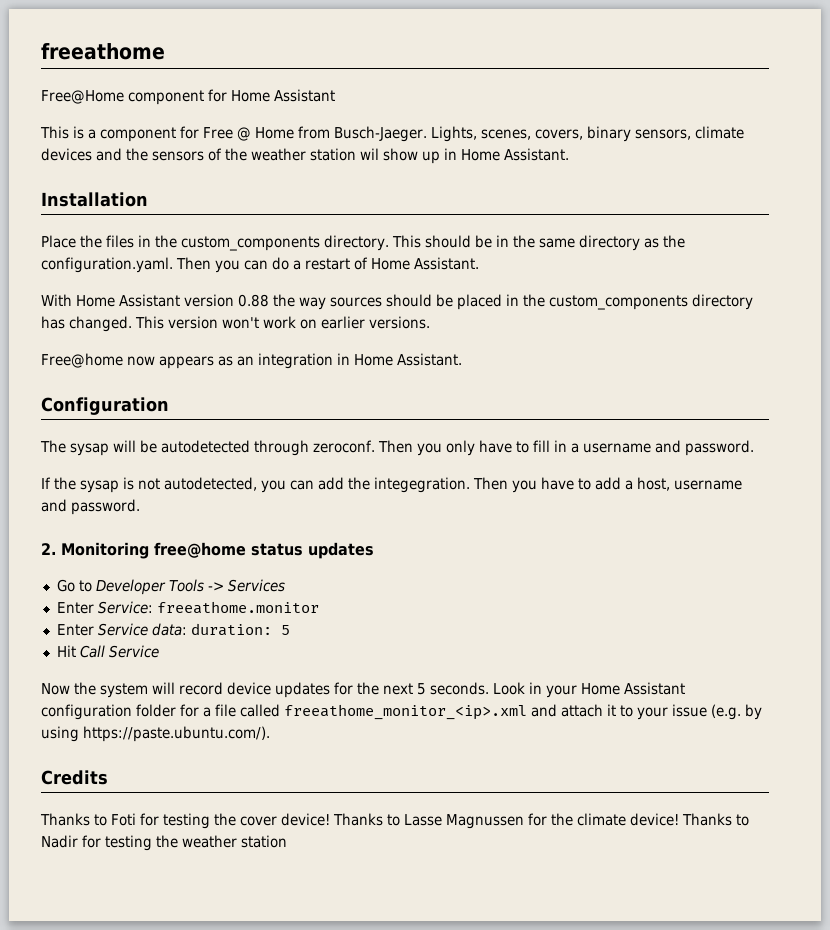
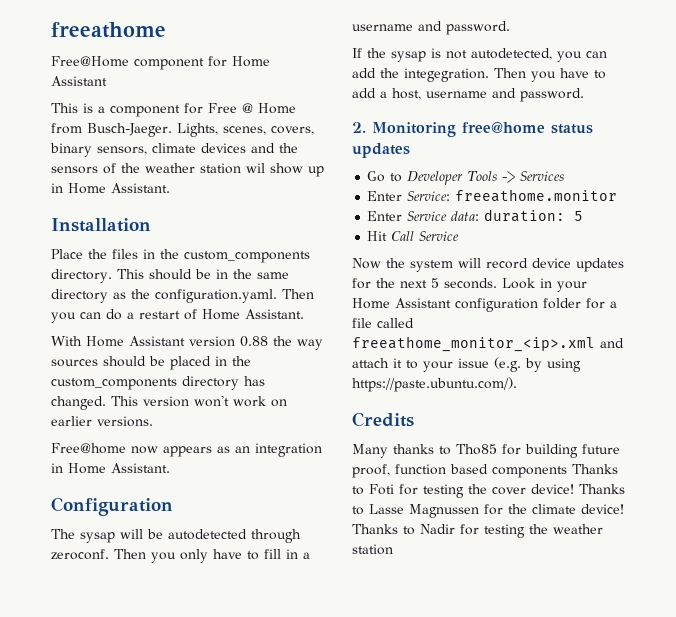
(108, 777) none -> [352,444,620,458] [352,464,567,478] Many thanks to Tho85 for building future proof, function based components

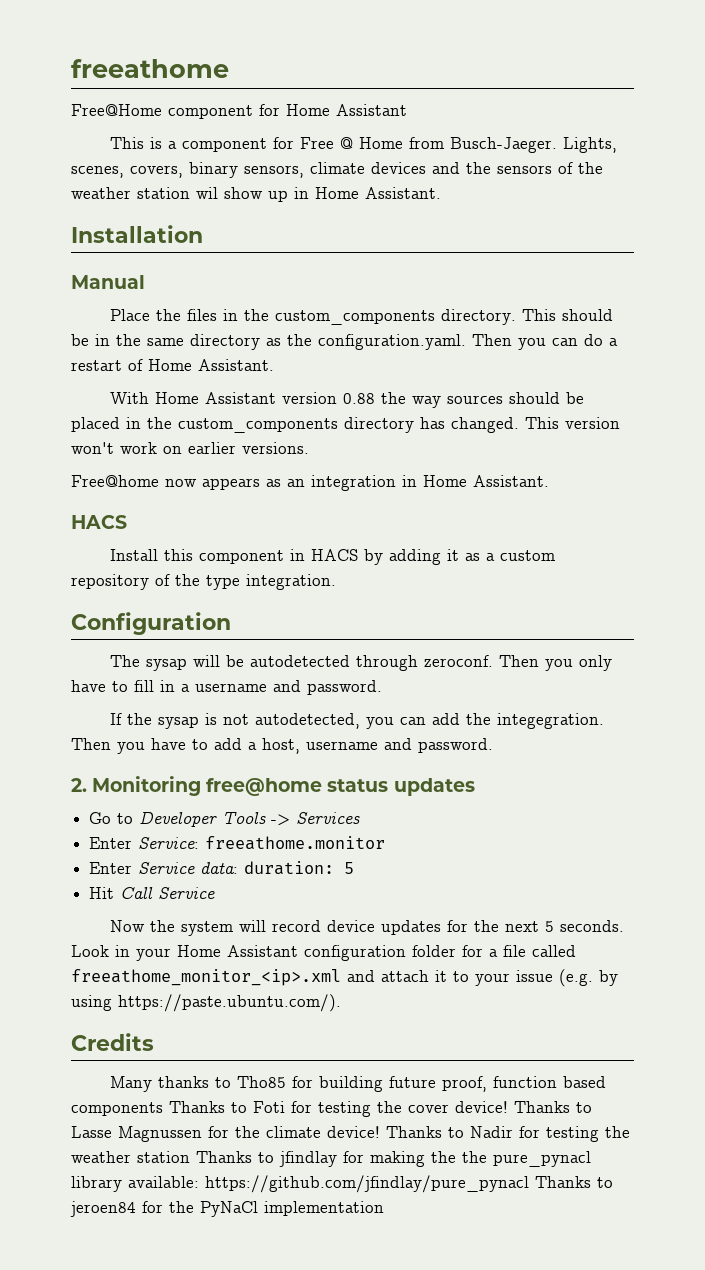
(151, 225) none -> [71,275,145,289] // Manual
(170, 468) none -> [71,515,127,529] [110,549,556,565] [71,574,336,590] // HACS // Install this component in HACS by adding it as a custom repository of the type integration.
(393, 549) none -> [196,1151,591,1167] [71,1175,613,1193] [70,1201,384,1217] Thanks to jfindlay for making the the pure_pynacl library available: https://github.com/jfindlay/pure_pynacl Thanks to jeroen84 for the PyNaCl implementation

